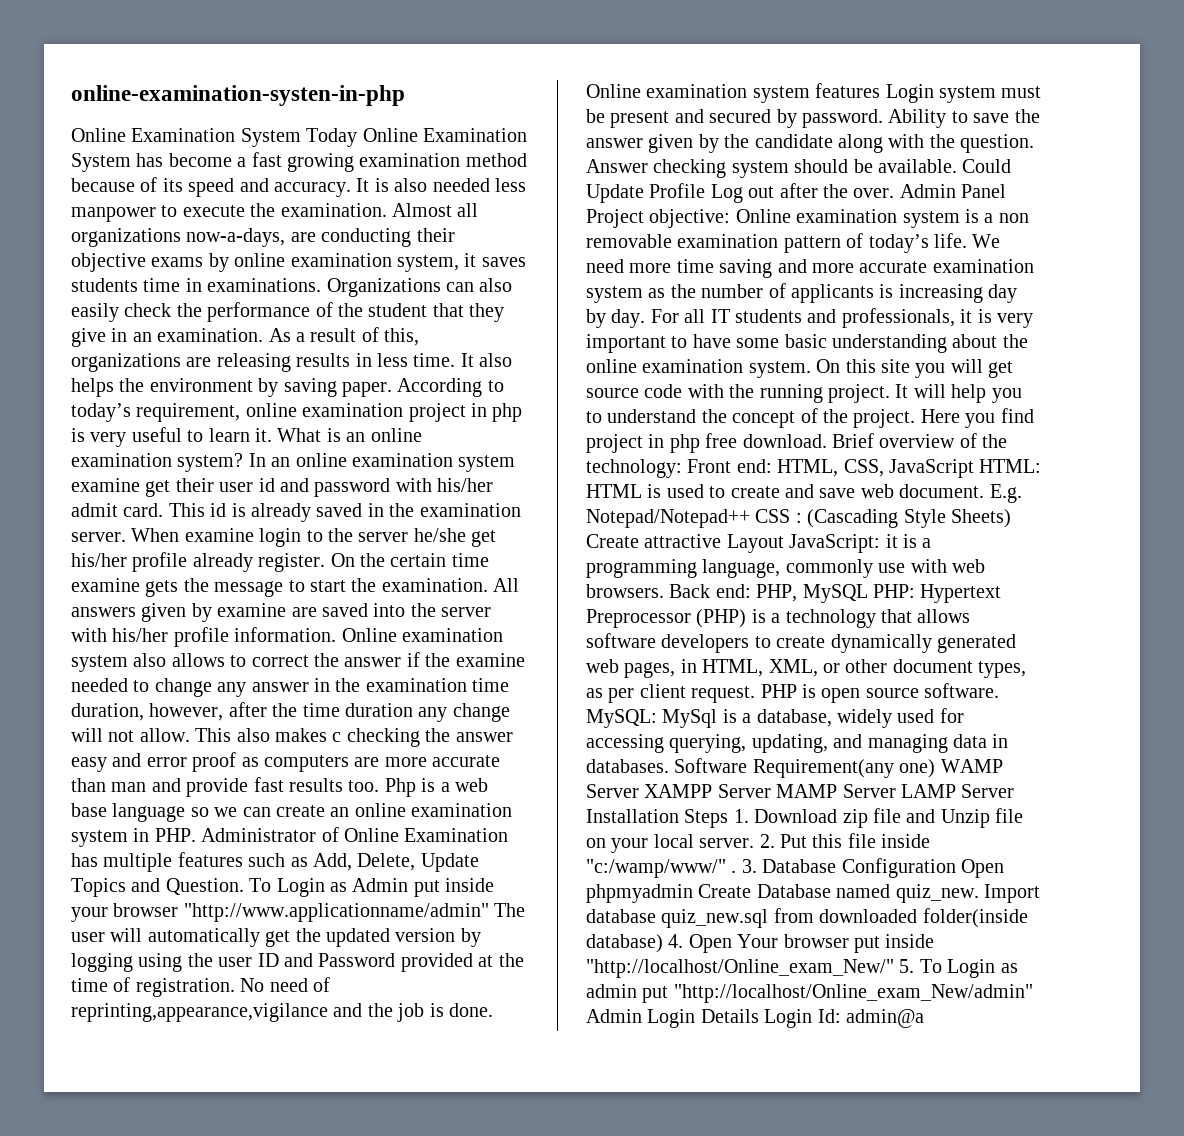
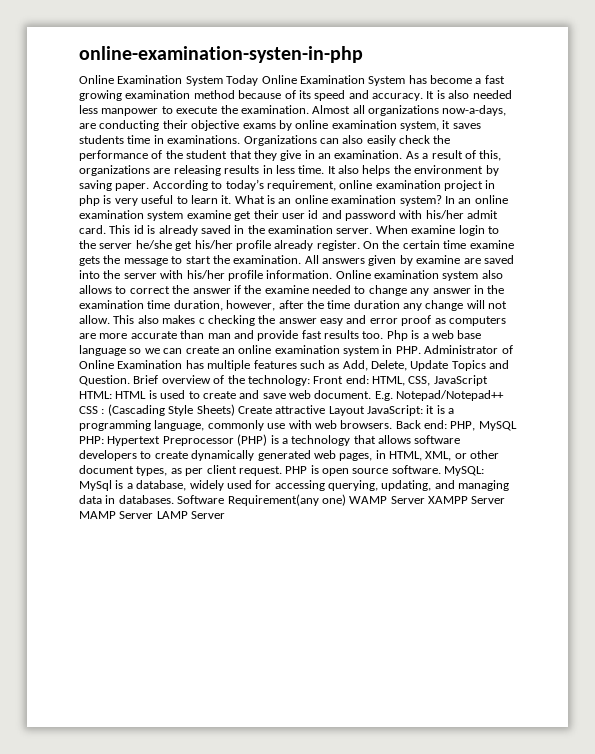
[249,878,495,897] [71,903,526,922] [71,928,481,947] [71,953,524,972] [71,977,330,997] [71,1003,493,1022] [586,83,1042,103] [586,109,1040,128] [586,134,1035,153] [586,159,1012,178] [586,183,1007,203] [586,209,1029,228] [586,233,1001,253] [586,259,1034,278] [586,283,1018,303] [586,308,1033,328] [586,334,1028,353] [586,359,1014,378] [586,384,1022,403] [586,408,1034,428] [586,433,827,453] To Login as Admin put inside your browser "http://www.applicationname/admin" The user will automatically get the updated version by logging using the user ID and Password provided at the time of registration. No need of reprinting,appearance,vigilance and the job is done. Online examination system features Login system must be present and secured by password. Ability to save the answer given by the candidate along with the question. Answer checking system should be available. Could Update Profile Log out after the over. Admin Panel Project objective: Online examination system is a non removable examination pattern of today’s life. We need more time saving and more accurate examination system as the number of applicants is increasing day by day. For all IT students and professionals, it is very important to have some basic understanding about the online examination system. On this site you will get source code with the running project. It will help you to understand the concept of the project. Here you find project in php free download. -> (130, 380) none
[586,808,1024,828] [586,833,931,853] [586,858,1004,878] [586,884,1040,903] [586,908,1028,928] [586,934,935,953] [586,959,1018,978] [586,984,1033,1003] [586,1009,924,1028] Installation Steps 1. Download zip file and Unzip file on your local server. 2. Put this file inside "c:/wamp/www/" . 3. Database Configuration Open phpmyadmin Create Database named quiz_new. Import database quiz_new.sql from downloaded folder(inside database) 4. Open Your browser put inside "http://localhost/Online_exam_New/" 5. To Login as admin put "http://localhost/Online_exam_New/admin" Admin Login Details Login Id: admin@a -> (226, 515) none

